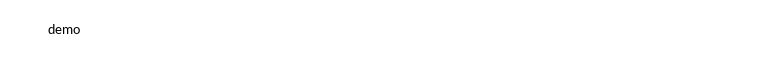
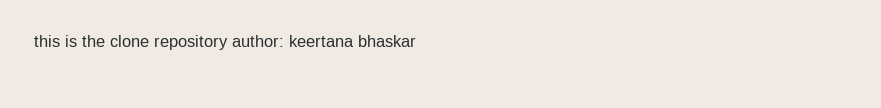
[48,24,80,34] demo -> [34,35,416,50] this is the clone repository author: keertana bhaskar

